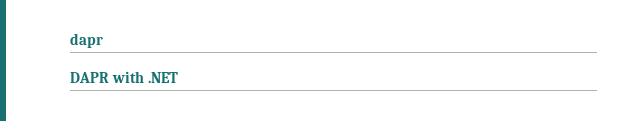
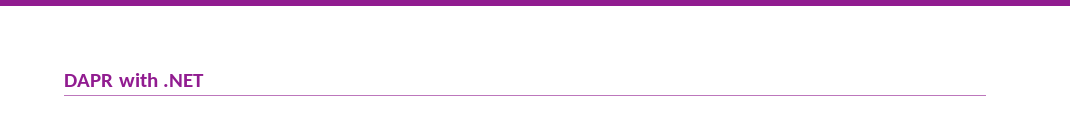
[70,33,103,48] dapr // -> (64, 80) none

